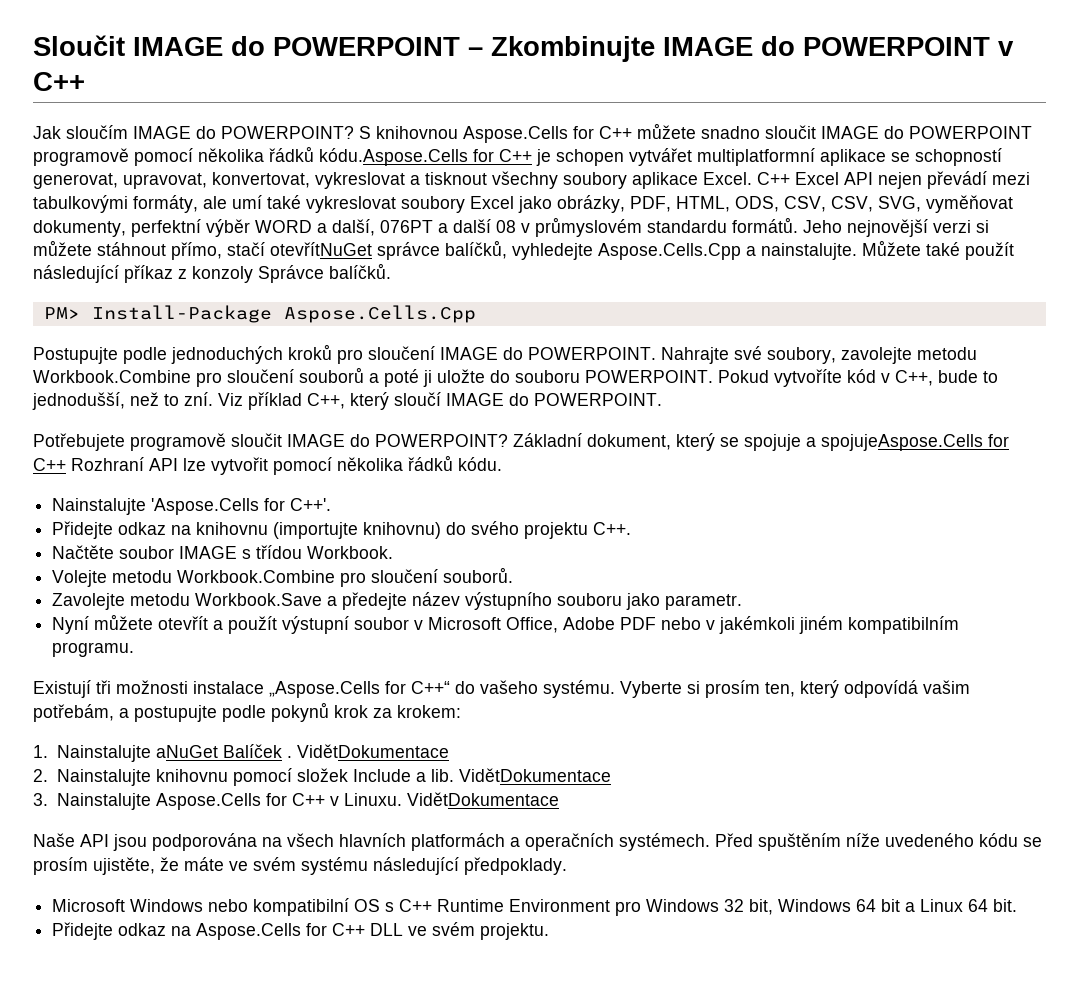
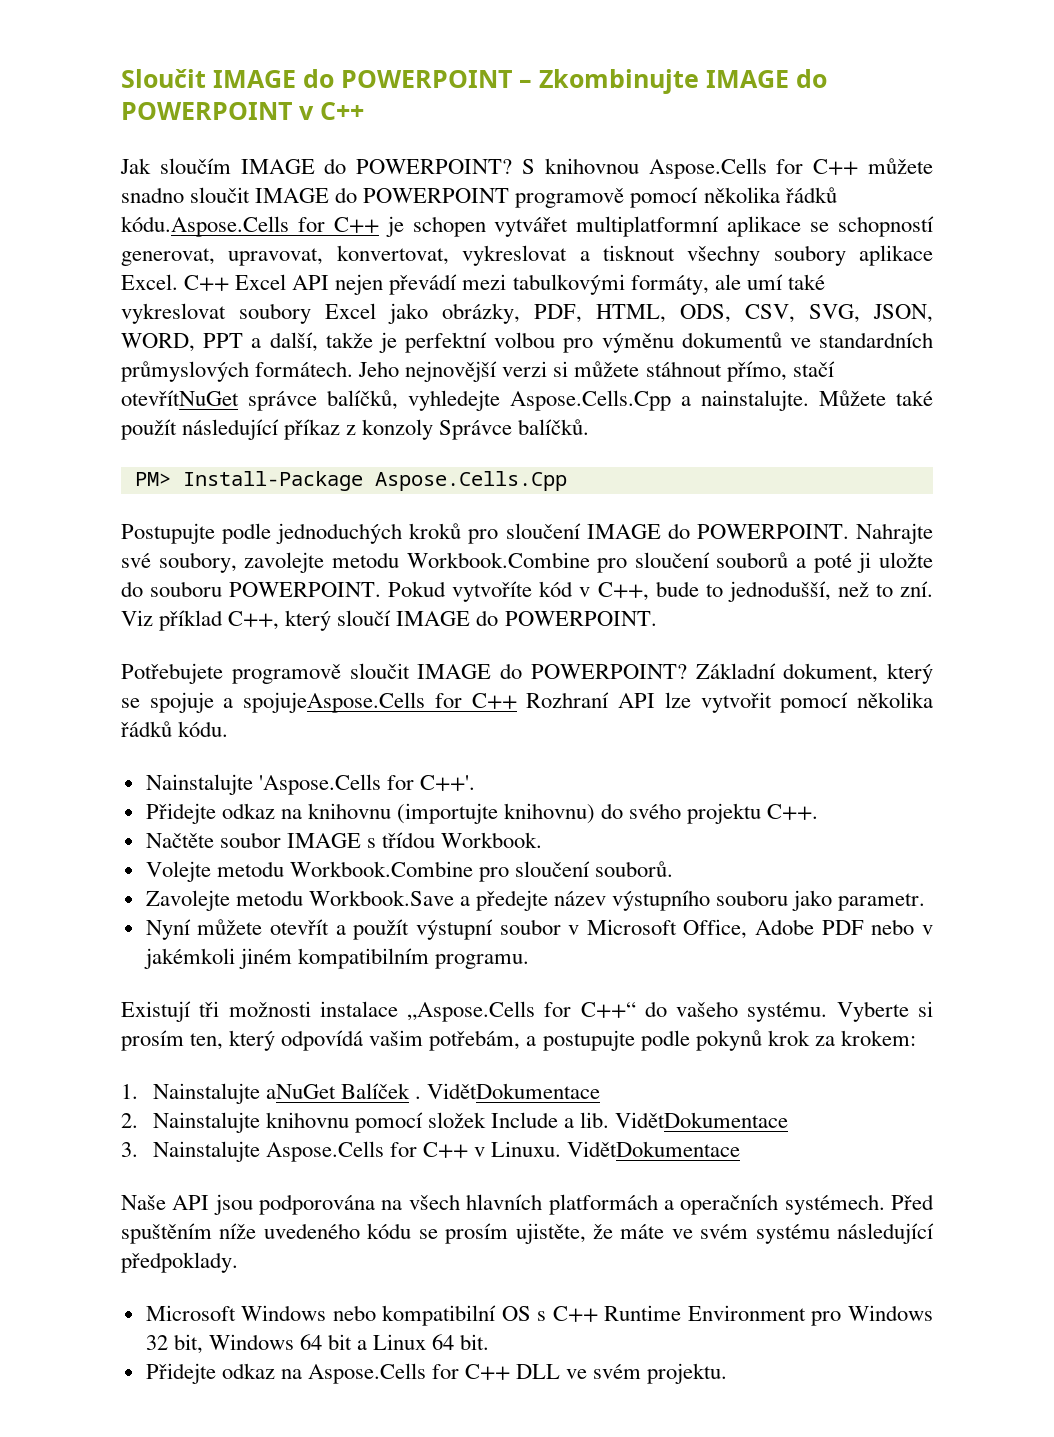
[831,195,1013,213] [33,217,798,237] CSV, SVG, vyměňovat dokumenty, perfektní výběr WORD a další, 076PT a další 08 v průmyslovém standardu formátů. -> [809,304,933,323] [121,332,933,353] [121,361,354,382] SVG, JSON, WORD, PPT a další, takže je perfektní volbou pro výměnu dokumentů ve standardních průmyslových formátech.

